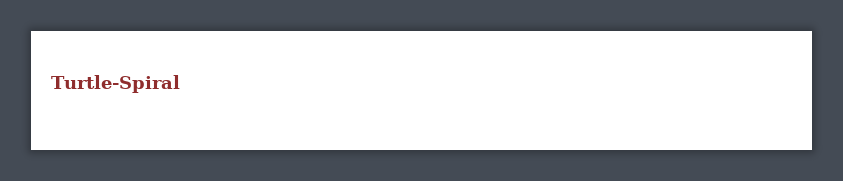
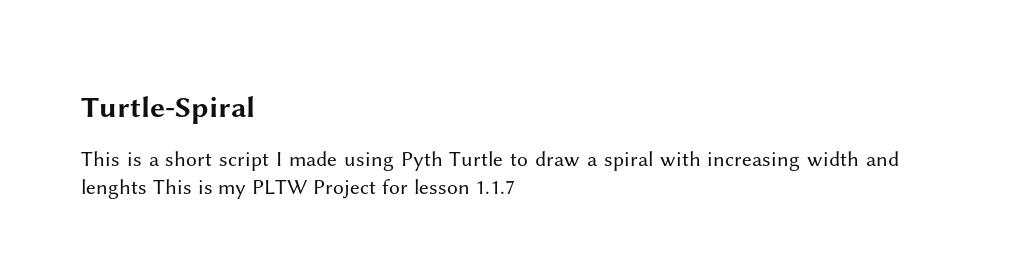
(180, 84) none -> [81,151,900,171] [81,179,516,199] // This is a short script I made using Pyth Turtle to draw a spiral with increasing width and lenghts This is my PLTW Project for lesson 1.1.7

